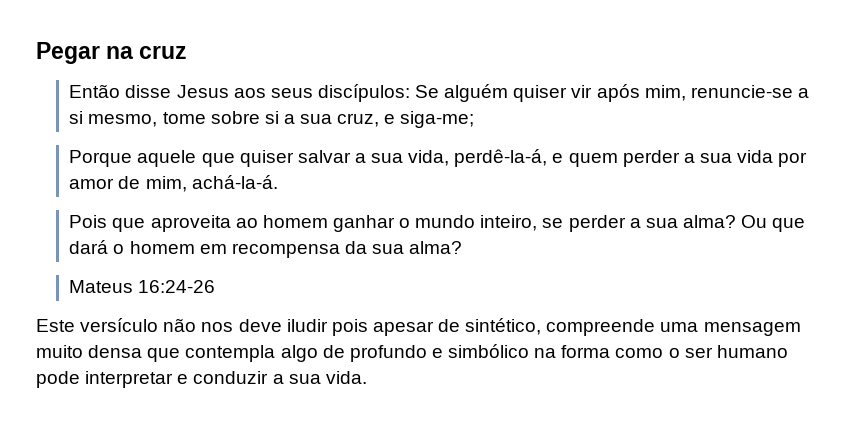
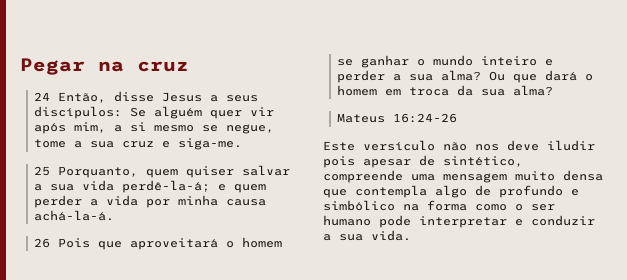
[69,84,121,98] Então -> [33,92,106,103] 24 Então,
[233,88,266,98] aos -> [209,95,218,102] a
[513,85,568,102] quiser -> [209,110,242,119] quer
[690,85,793,98] renuncie-se -> (106, 127) none
[88,111,475,128] [69,150,235,167] mesmo, tome sobre si a sua cruz, e siga-me; // Porque aquele que -> [153,124,274,134] [33,138,242,150] [33,166,178,178] mesmo se negue, tome a sua cruz e siga-me. // 25 Porquanto, quem
[408,149,548,167] vida, perdê-la-á, -> [81,180,210,193] vida perdê-la-á;
[699,153,732,163] sua -> (98, 202) none
[69,176,187,192] amor de mim, -> [177,195,266,206] minha causa
(278, 182) none -> [33,238,50,248] 26
[150,215,328,232] aproveita ao homem -> [129,237,282,250] [336,59,353,66] aproveitará o homem se
[480,215,564,231] inteiro, se -> [480,56,553,66] inteiro e
[231,243,340,258] recompensa -> [408,87,449,96] troca

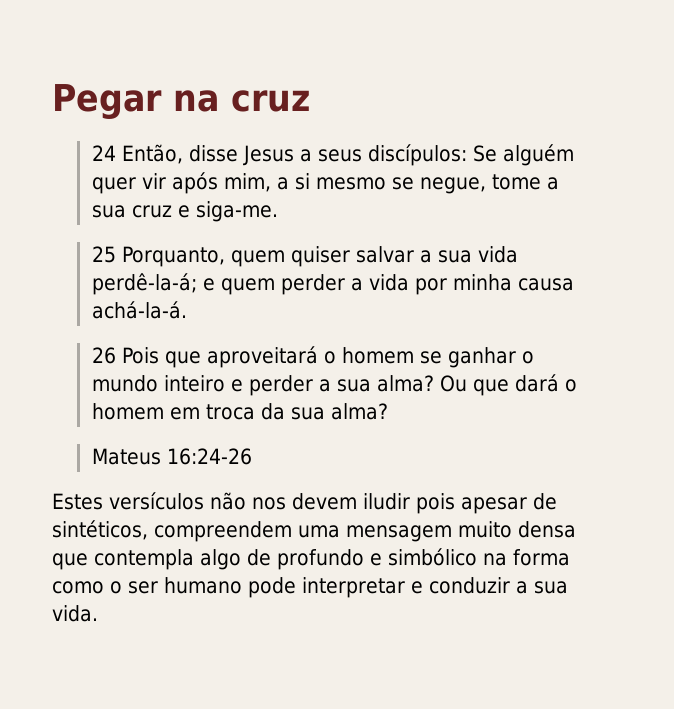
[323,140,435,151] Este versículo -> [52,492,204,510] Estes versículos
[507,140,539,151] deve -> [292,493,357,510] devem
[443,156,523,167] [323,170,403,183] sintético, compreende -> [52,520,292,542] sintéticos, compreendem

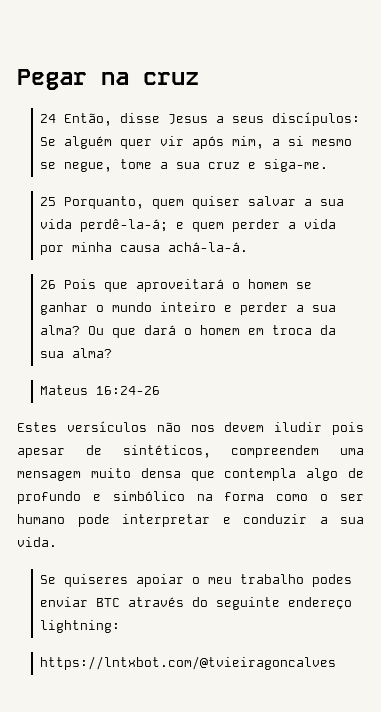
(98, 613) none -> [40,574,353,587] [40,597,353,610] [40,620,121,633] [40,656,337,670] // Se quiseres apoiar o meu trabalho podes enviar BTC através do seguinte endereço lightning: // https://lntxbot.com/@tvieiragoncalves

